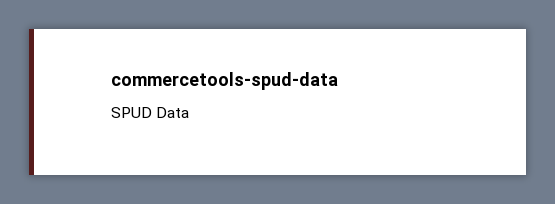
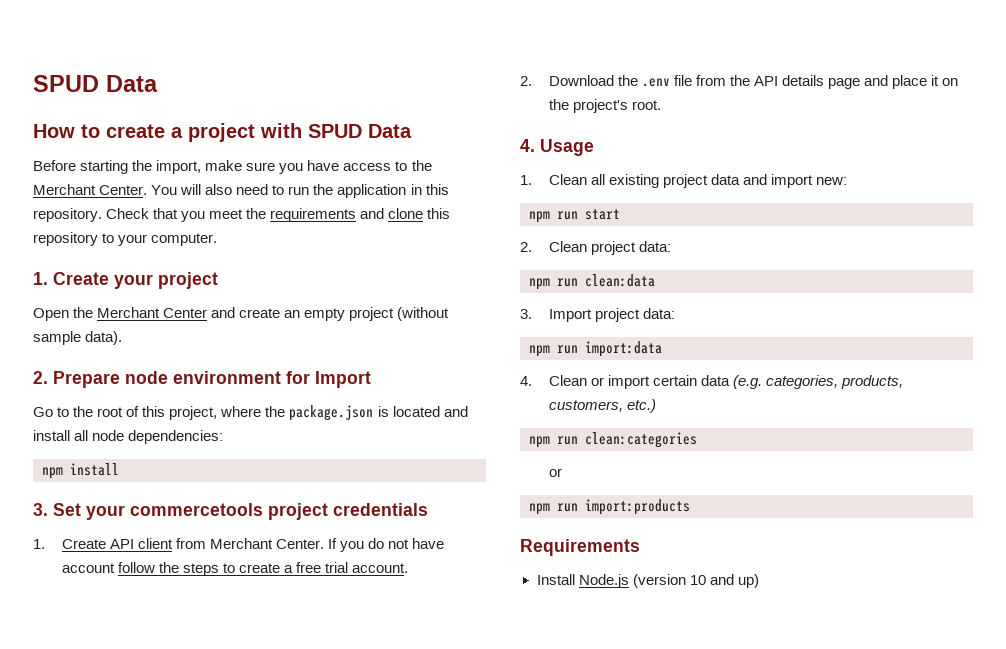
[111,72,338,90] [111,107,190,118] commercetools-spud-data // SPUD Data -> [33,75,158,92] [33,123,412,142] [33,160,432,174] [33,184,449,198] [33,208,451,222] [33,232,218,246] [33,272,218,289] [33,307,450,321] [33,331,123,345] [33,371,371,388] [33,405,468,421] [33,430,224,444] [42,463,119,479] [33,503,428,520] [33,538,445,552] [61,562,409,576] [520,75,959,89] [548,99,661,113] [520,139,594,156] [520,174,847,188] [529,209,620,223] [520,241,671,255] [529,274,655,290] [520,308,675,322] [529,341,662,357] [520,375,903,389] [548,399,656,413] [529,432,697,448] [548,468,562,477] [529,499,690,515] [520,539,640,556] [536,574,759,588] SPUD Data // How to create a project with SPUD Data // Before starting the import, make sure you have access to the Merchant Center. You will also need to run the application in this repository. Check that you meet the requirements and clone this repository to your computer. // 1. Create your project // Open the Merchant Center and create an empty project (without sample data). // 2. Prepare node environment for Import // Go to the root of this project, where the package.json is located and install all node dependencies: // npm install // 3. Set your commercetools project credentials // 1. Create API client from Merchant Center. If you do not have account follow the steps to create a free trial account. // 2. Download the .env file from the API details page and place it on the project's root. // 4. Usage // 1. Clean all existing project data and import new: // npm run start // 2. Clean project data: // npm run clean:data // 3. Import project data: // npm run import:data // 4. Clean or import certain data (e.g. categories, products, customers, etc.) // npm run clean:categories // or // npm run import:products // Requirements // Install Node.js (version 10 and up)

